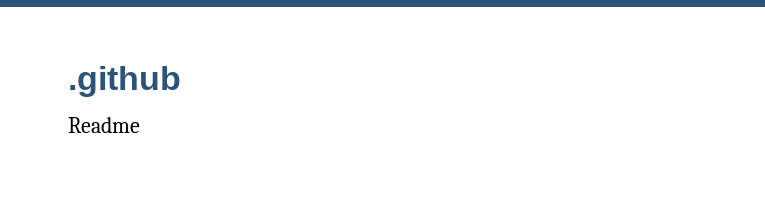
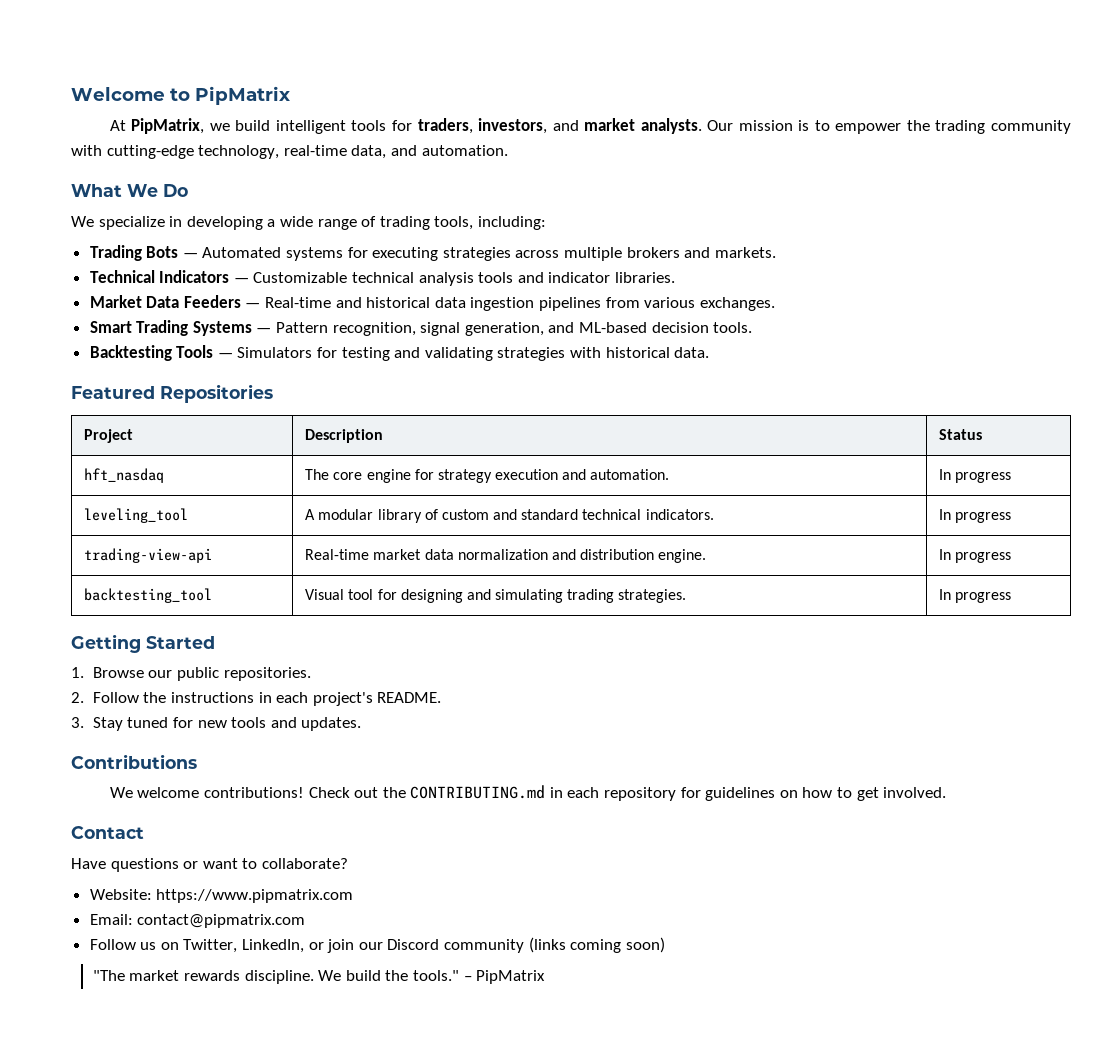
[68,66,181,97] [68,117,140,133] .github // Readme -> [71,86,290,105] [109,118,1072,134] [71,145,508,159] [71,184,188,197] [71,216,546,230] [89,245,776,261] [89,270,676,286] [89,295,775,311] [89,320,753,336] [89,345,710,361] [71,384,273,403] [84,429,134,443] [305,429,384,443] [939,429,983,440] [84,468,165,483] [305,469,670,483] [939,469,1012,483] [84,508,189,523] [305,509,714,523] [939,509,1012,523] [84,548,213,563] [305,549,707,563] [939,549,1012,563] [84,588,213,603] [305,589,687,603] [939,589,1012,603] [71,634,215,653] [71,667,311,681] [71,692,442,706] [71,717,362,731] [71,754,197,769] [109,785,947,801] [71,826,144,839] [71,858,348,872] [89,889,354,903] [89,914,306,928] [89,937,665,953] [92,970,546,984] Welcome to PipMatrix // At PipMatrix, we build intelligent tools for traders, investors, and market analysts. Our mission is to empower the trading community with cutting-edge technology, real-time data, and automation. // What We Do // We specialize in developing a wide range of trading tools, including: // Trading Bots — Automated systems for executing strategies across multiple brokers and markets. // Technical Indicators — Customizable technical analysis tools and indicator libraries. // Market Data Feeders — Real-time and historical data ingestion pipelines from various exchanges. // Smart Trading Systems — Pattern recognition, signal generation, and ML-based decision tools. // Backtesting Tools — Simulators for testing and validating strategies with historical data. // Featured Repositories // Project | Description | Status // hft_nasdaq | The core engine for strategy execution and automation. | In progress // leveling_tool | A modular library of custom and standard technical indicators. | In progress // trading-view-api | Real-time market data normalization and distribution engine. | In progress // backtesting_tool | Visual tool for designing and simulating trading strategies. | In progress // Getting Started // 1. Browse our public repositories. // 2. Follow the instructions in each project's README. // 3. Stay tuned for new tools and updates. // Contributions // We welcome contributions! Check out the CONTRIBUTING.md in each repository for guidelines on how to get involved. // Contact // Have questions or want to collaborate? // Website: https://www.pipmatrix.com // Email: contact@pipmatrix.com // Follow us on Twitter, LinkedIn, or join our Discord community (links coming soon) // "The market rewards discipline. We build the tools." – PipMatrix

